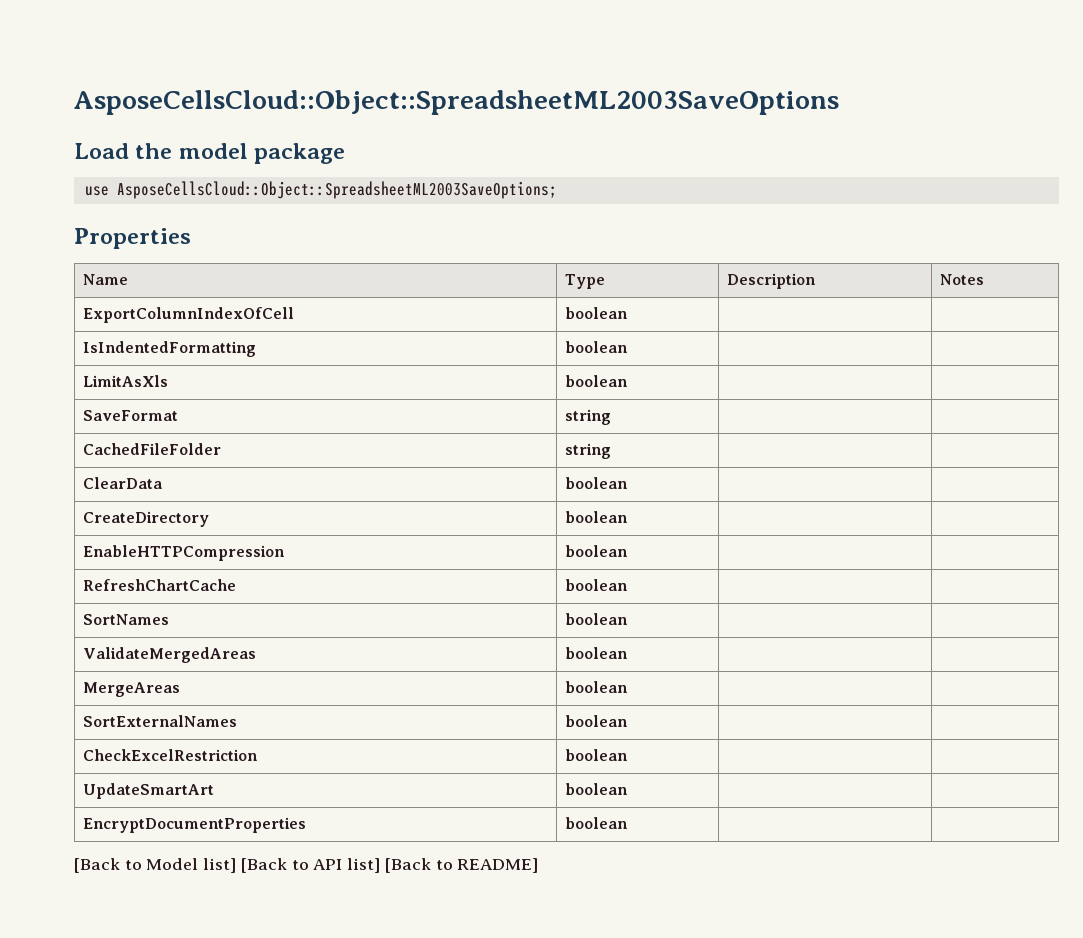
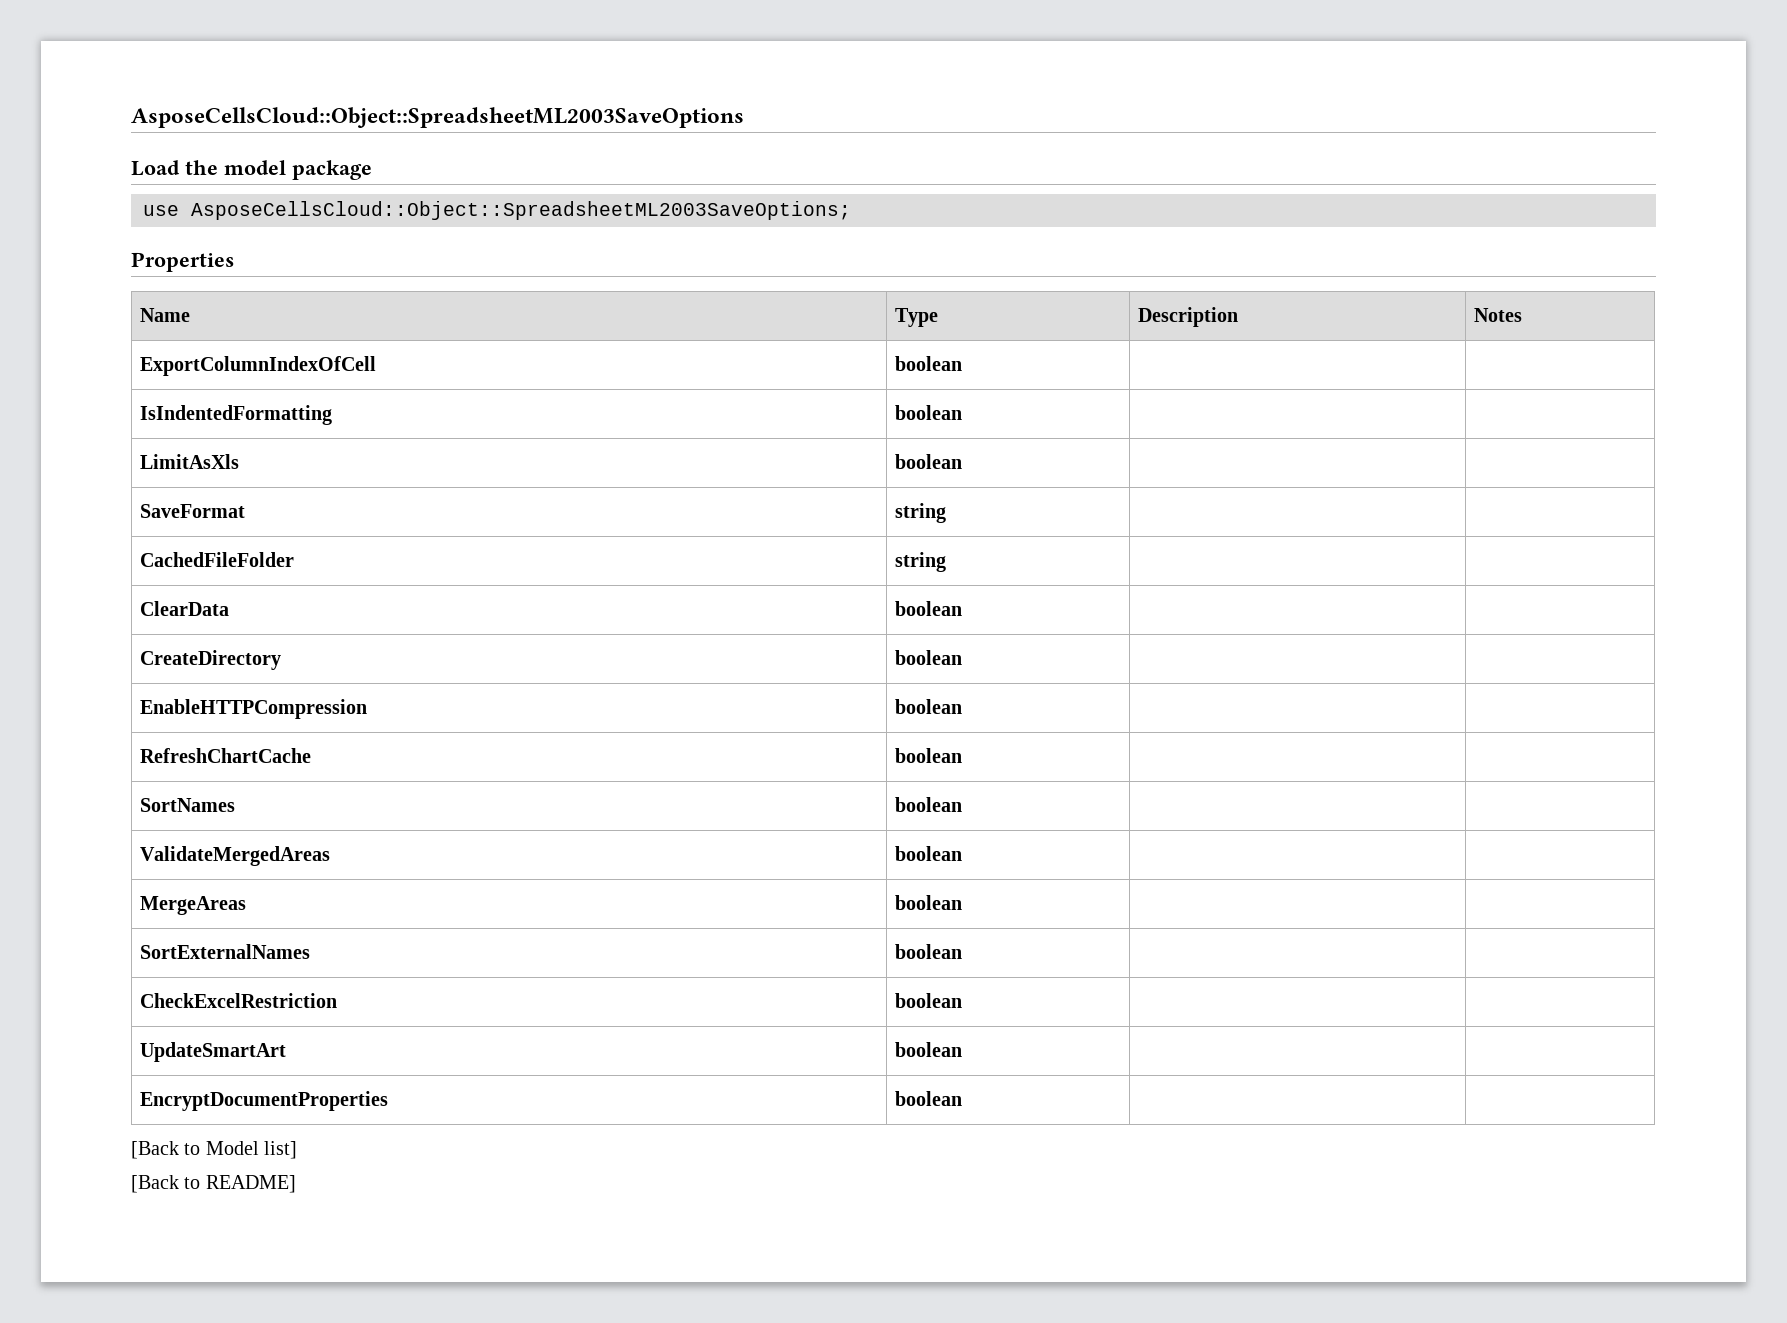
[240,858,381,873] [Back to API list] -> (298, 1150) //

